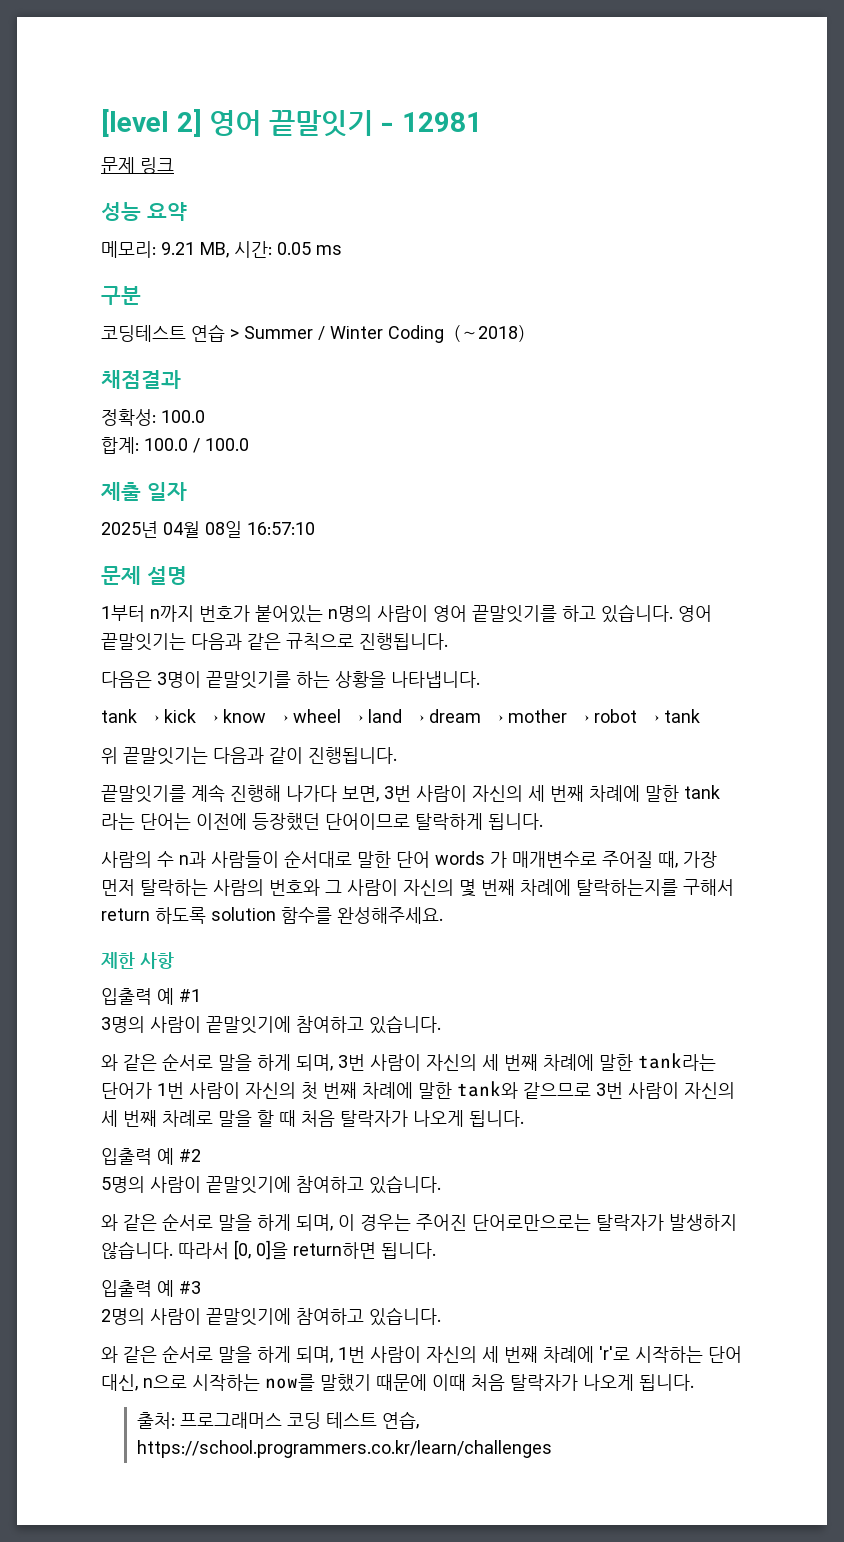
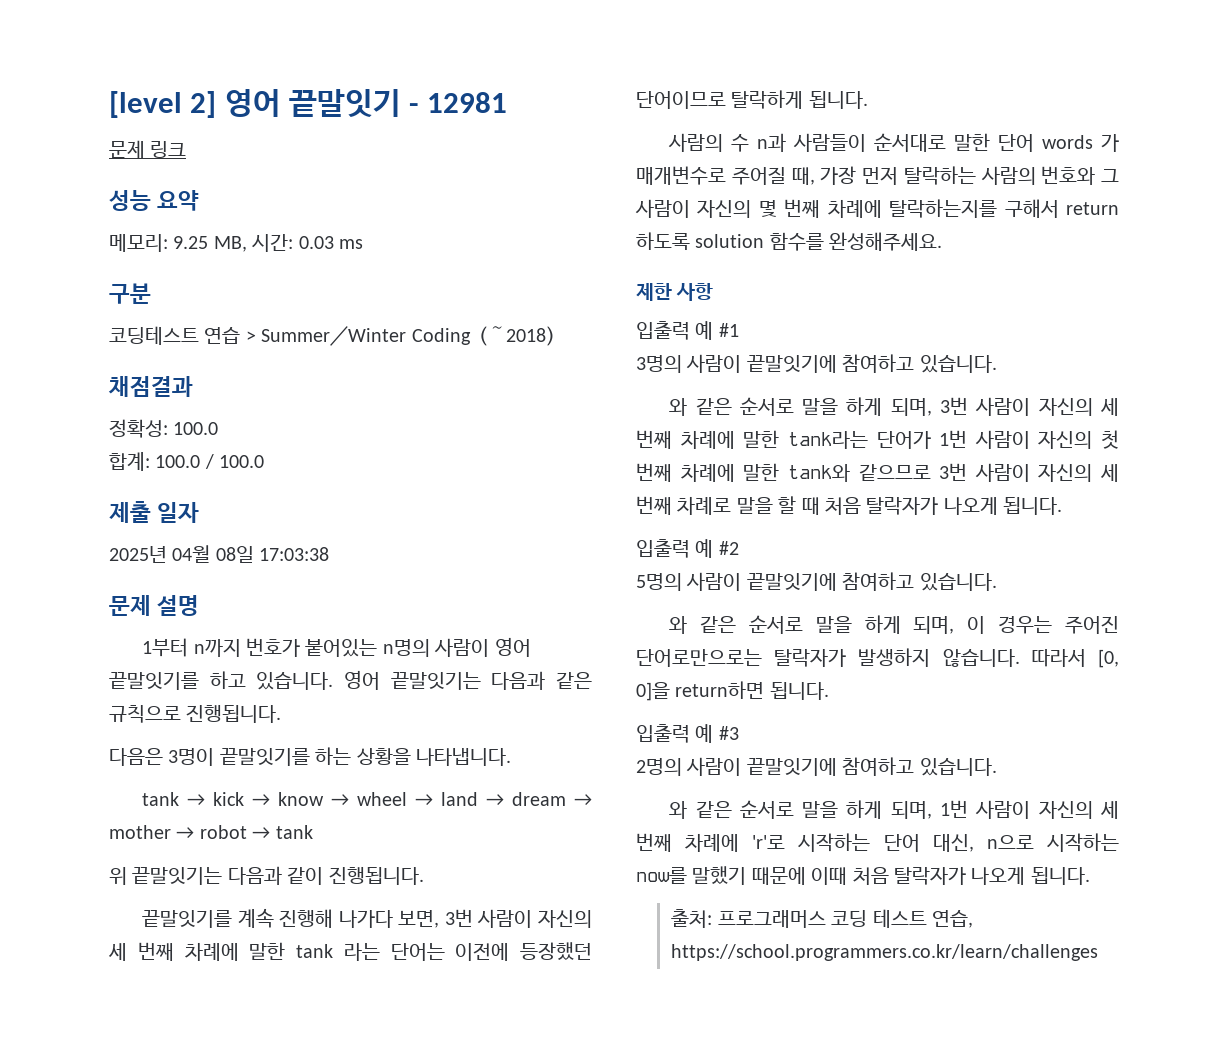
[161,242,195,255] 9.21 -> [173,236,209,249] 9.25
[277,242,311,255] 0.05 -> [298,236,334,249] 0.03
[247,522,315,535] 16:57:10 -> [259,547,330,561] 17:03:38

